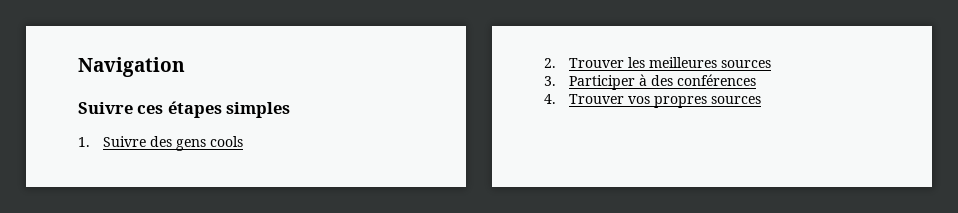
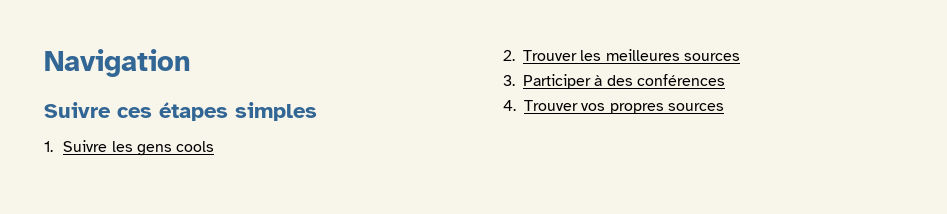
[150,136,173,147] des -> [111,141,133,152] les

